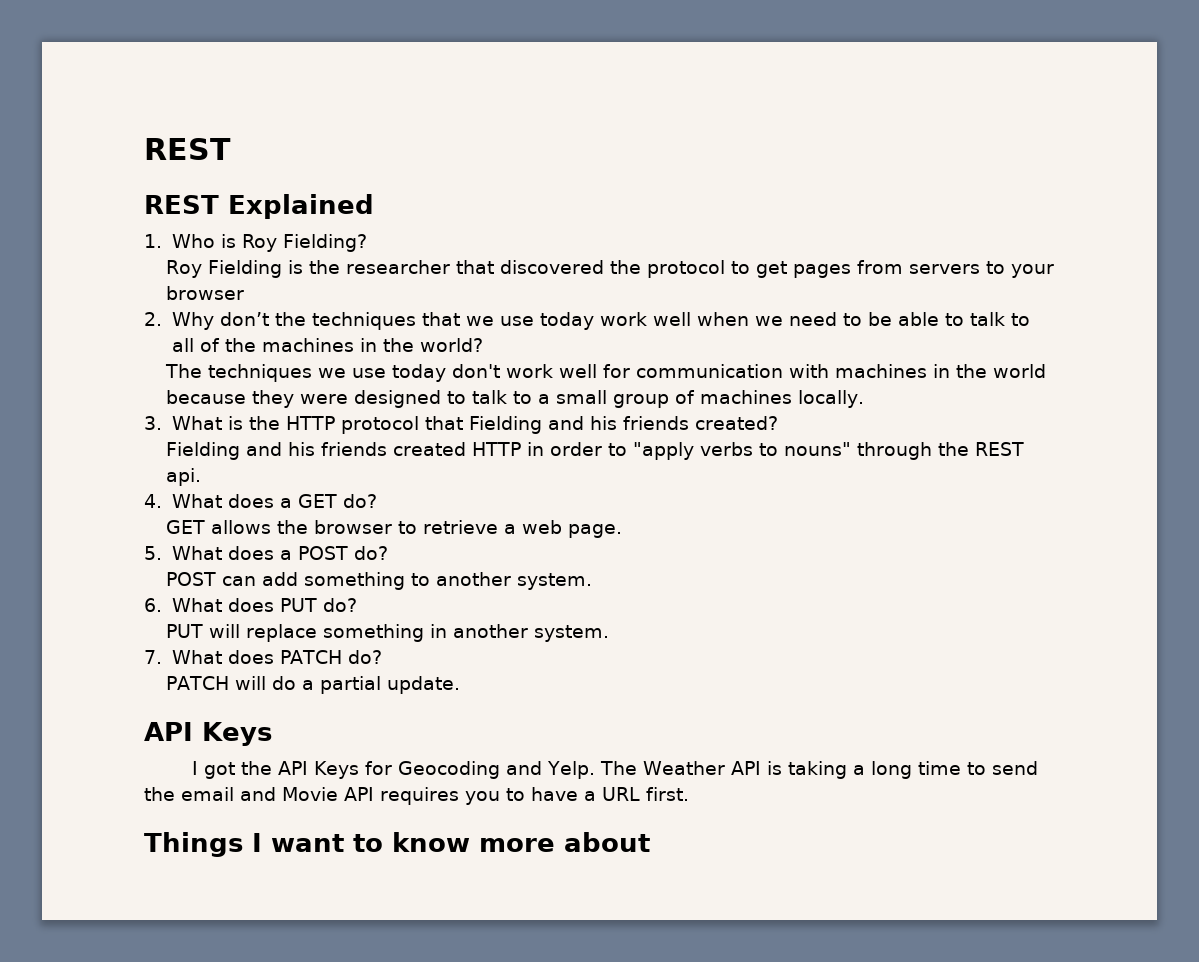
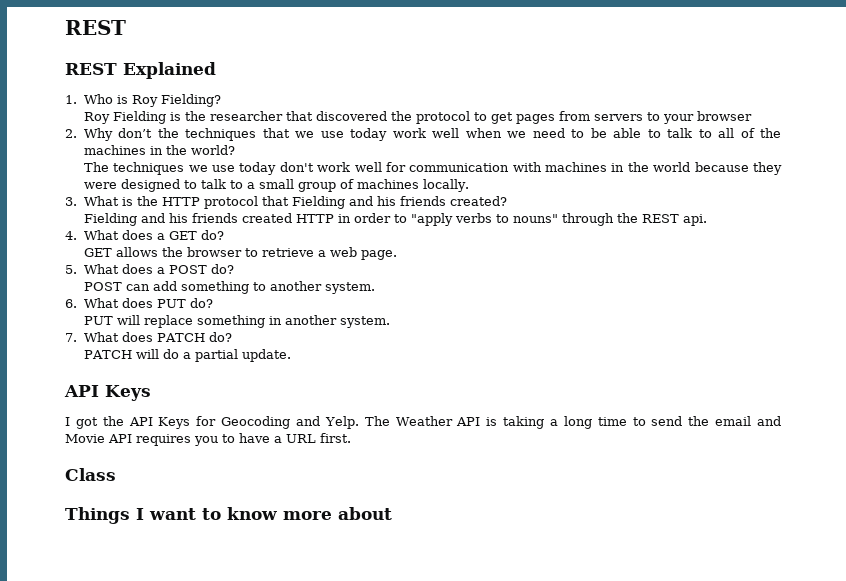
(689, 794) none -> [65,468,116,481] // Class

